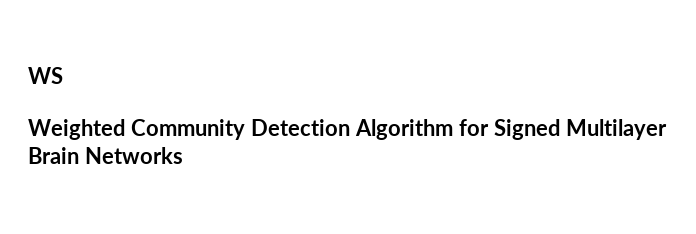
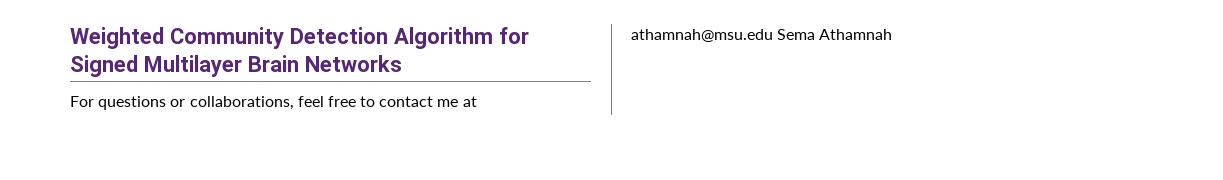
[28,67,63,84] WS // -> (70, 38) none
(183, 155) none -> [70,96,477,110] [631,29,893,42] // For questions or collaborations, feel free to contact me at athamnah@msu.edu Sema Athamnah

